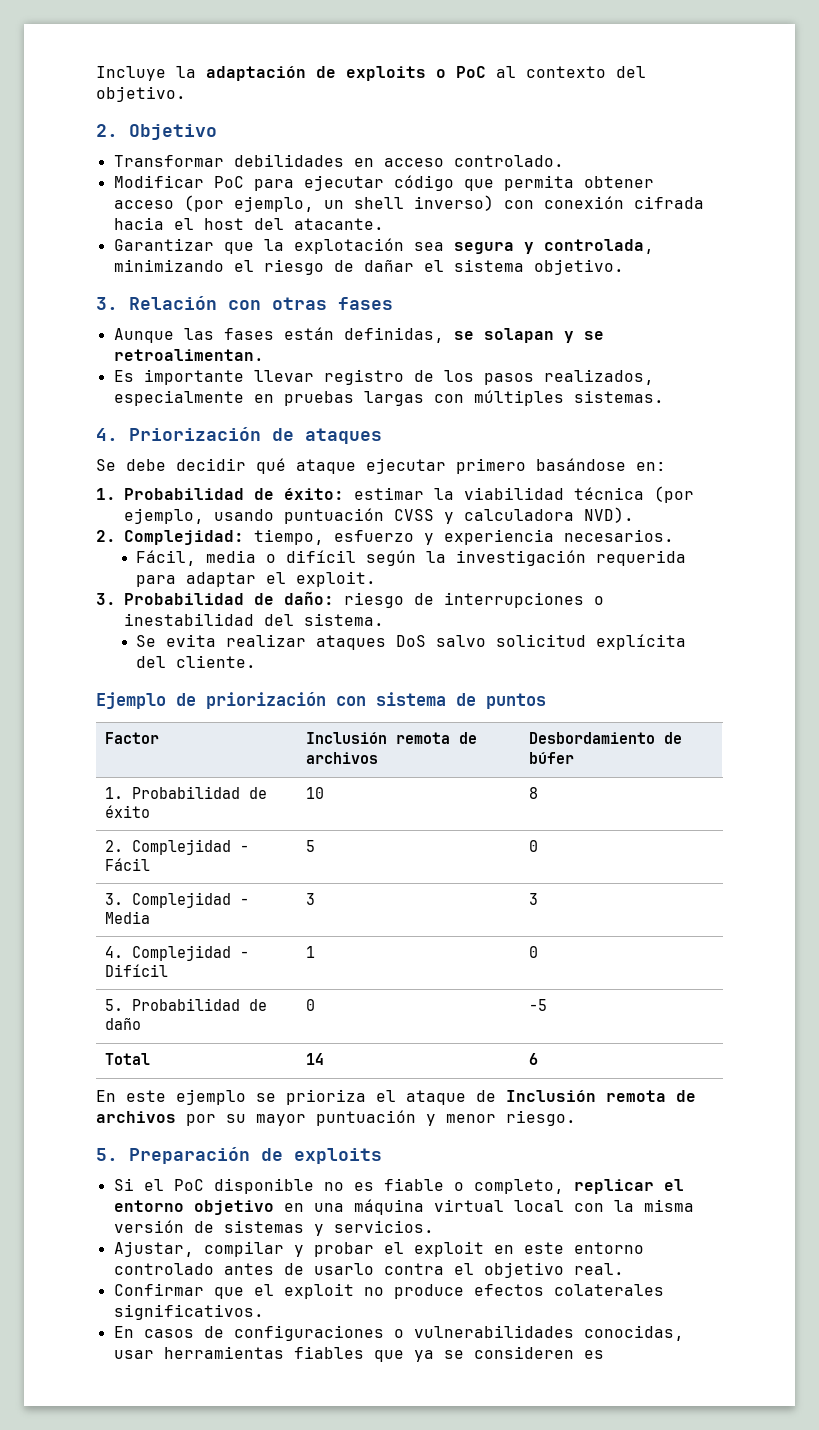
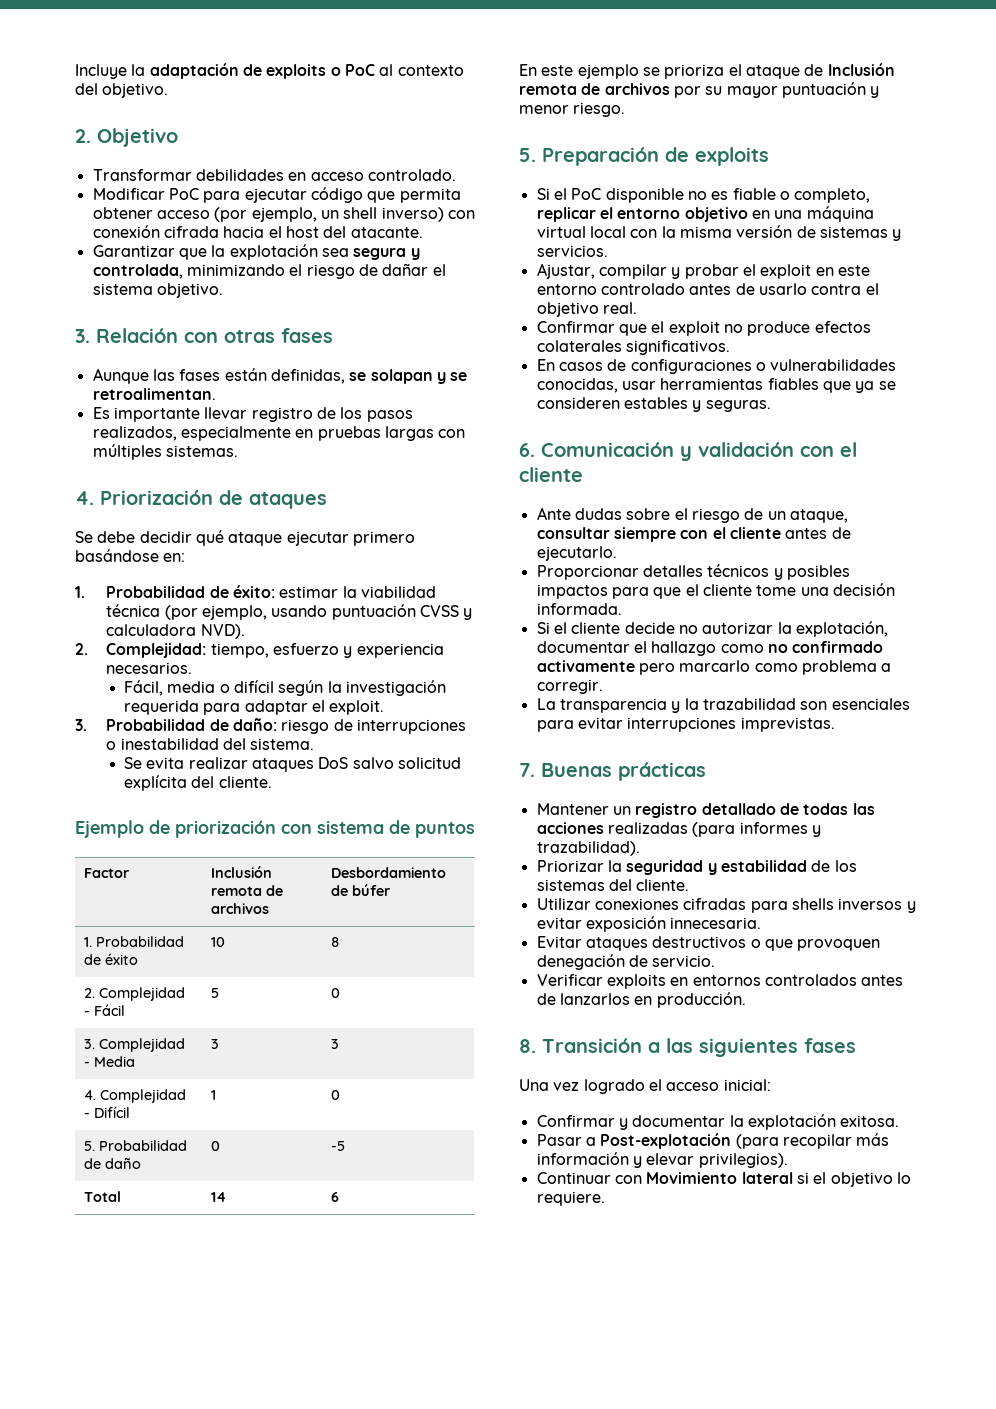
[583,1350,604,1359] es -> [623,397,771,412] [519,442,857,461] [519,467,583,482] [536,507,848,523] [536,527,851,542] [536,546,617,561] [536,564,850,580] [536,583,895,599] [536,603,622,615] [536,621,888,637] [536,641,884,656] [536,660,892,675] [536,679,603,694] [536,698,910,713] [536,717,835,732] [519,762,706,781] [536,803,875,818] [536,822,821,837] [536,841,640,856] [536,860,857,875] [536,879,690,891] [536,898,916,913] [536,916,762,932] [536,936,881,951] [536,954,716,970] [536,974,904,989] [536,992,746,1008] [519,1038,856,1057] [519,1079,771,1094] [536,1114,900,1130] [536,1133,890,1149] [536,1152,788,1168] [536,1172,911,1187] [536,1191,605,1206] estables y seguras. // 6. Comunicación y validación con el cliente // Ante dudas sobre el riesgo de un ataque, consultar siempre con el cliente antes de ejecutarlo. // Proporcionar detalles técnicos y posibles impactos para que el cliente tome una decisión informada. // Si el cliente decide no autorizar la explotación, documentar el hallazgo como no confirmado activamente pero marcarlo como problema a corregir. // La transparencia y la trazabilidad son esenciales para evitar interrupciones imprevistas. // 7. Buenas prácticas // Mantener un registro detallado de todas las acciones realizadas (para informes y trazabilidad). // Priorizar la seguridad y estabilidad de los sistemas del cliente. // Utilizar conexiones cifradas para shells inversos y evitar exposición innecesaria. // Evitar ataques destructivos o que provoquen denegación de servicio. // Verificar exploits en entornos controlados antes de lanzarlos en producción. // 8. Transición a las siguientes fases // Una vez logrado el acceso inicial: // Confirmar y documentar la explotación exitosa. // Pasar a Post-explotación (para recopilar más información y elevar privilegios). // Continuar con Movimiento lateral si el objetivo lo requiere.

